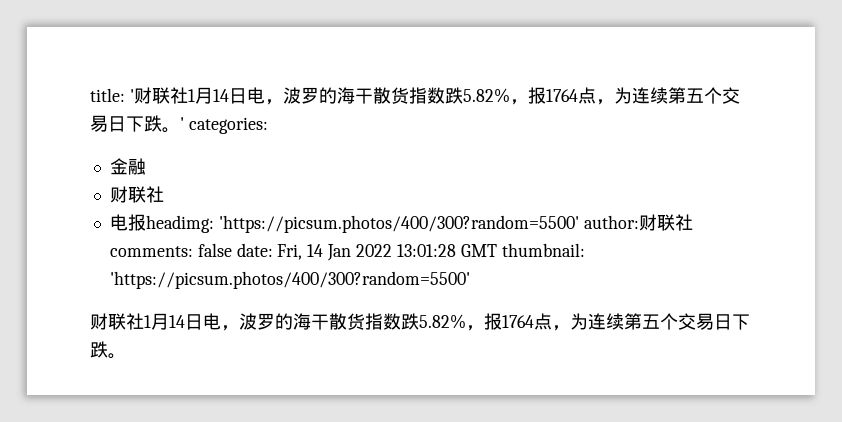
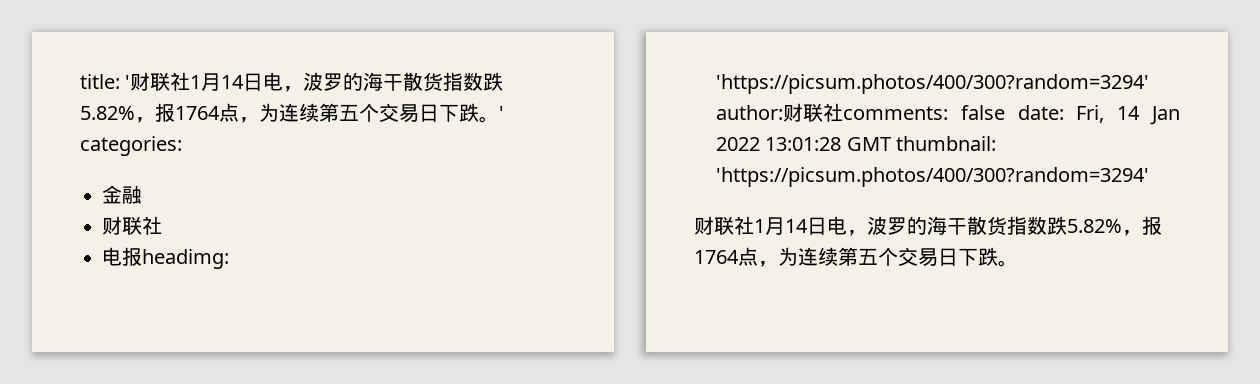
[218,215,579,233] 'https://picsum.photos/400/300?random=5500' -> [716,74,1149,94] 'https://picsum.photos/400/300?random=3294'
[109,271,470,289] 'https://picsum.photos/400/300?random=5500' -> [716,167,1149,187] 'https://picsum.photos/400/300?random=3294'

